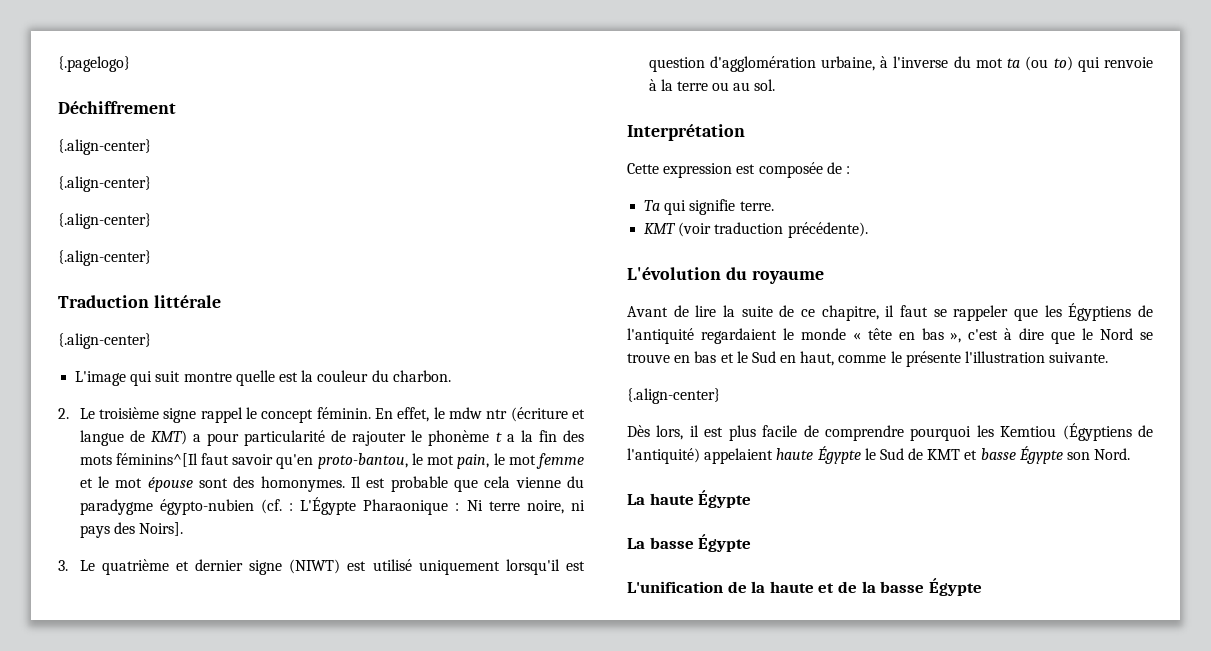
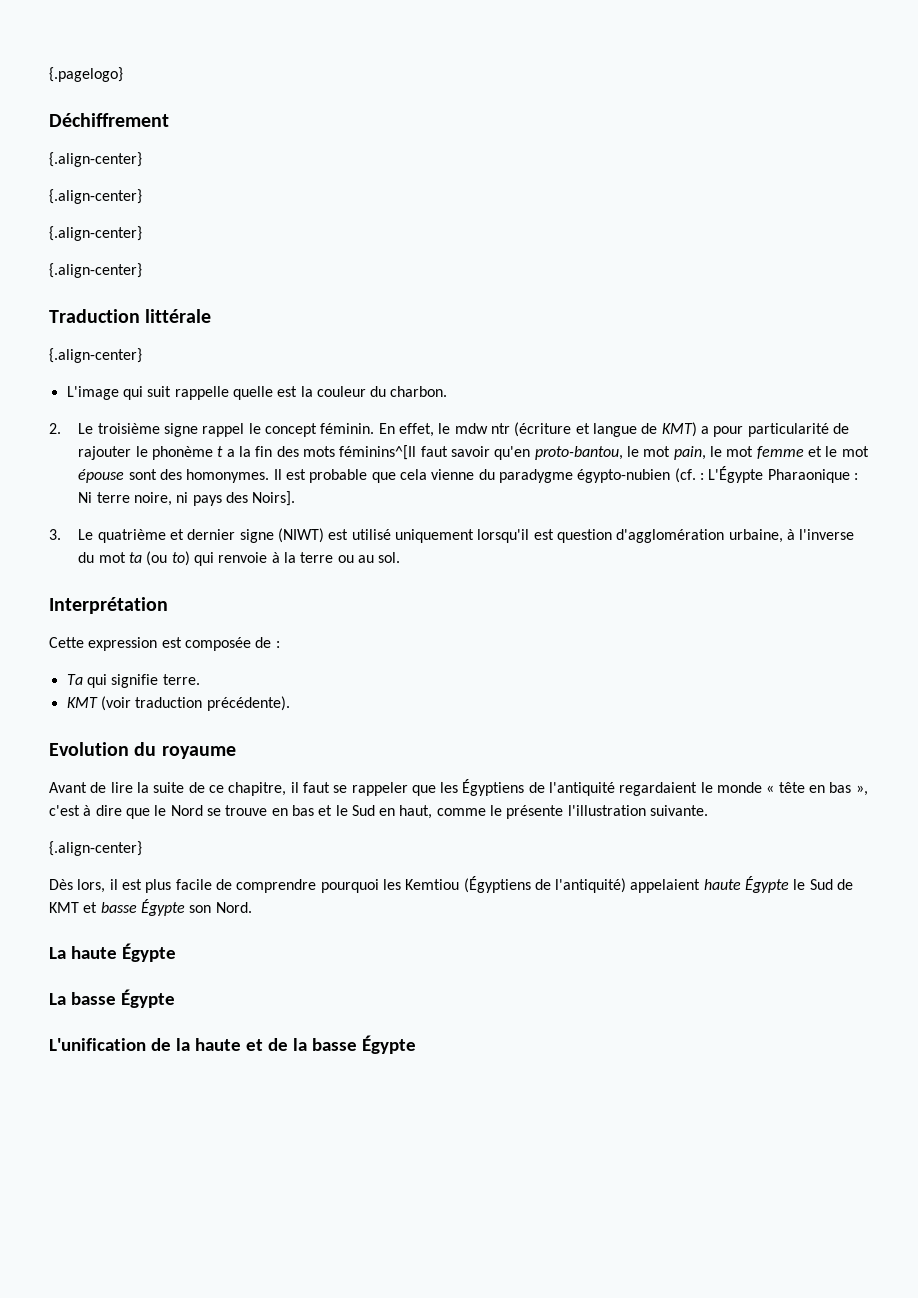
[183,372,232,382] montre -> [174,386,229,400] rappelle
[627,267,721,280] L'évolution -> [49,742,129,756] Evolution

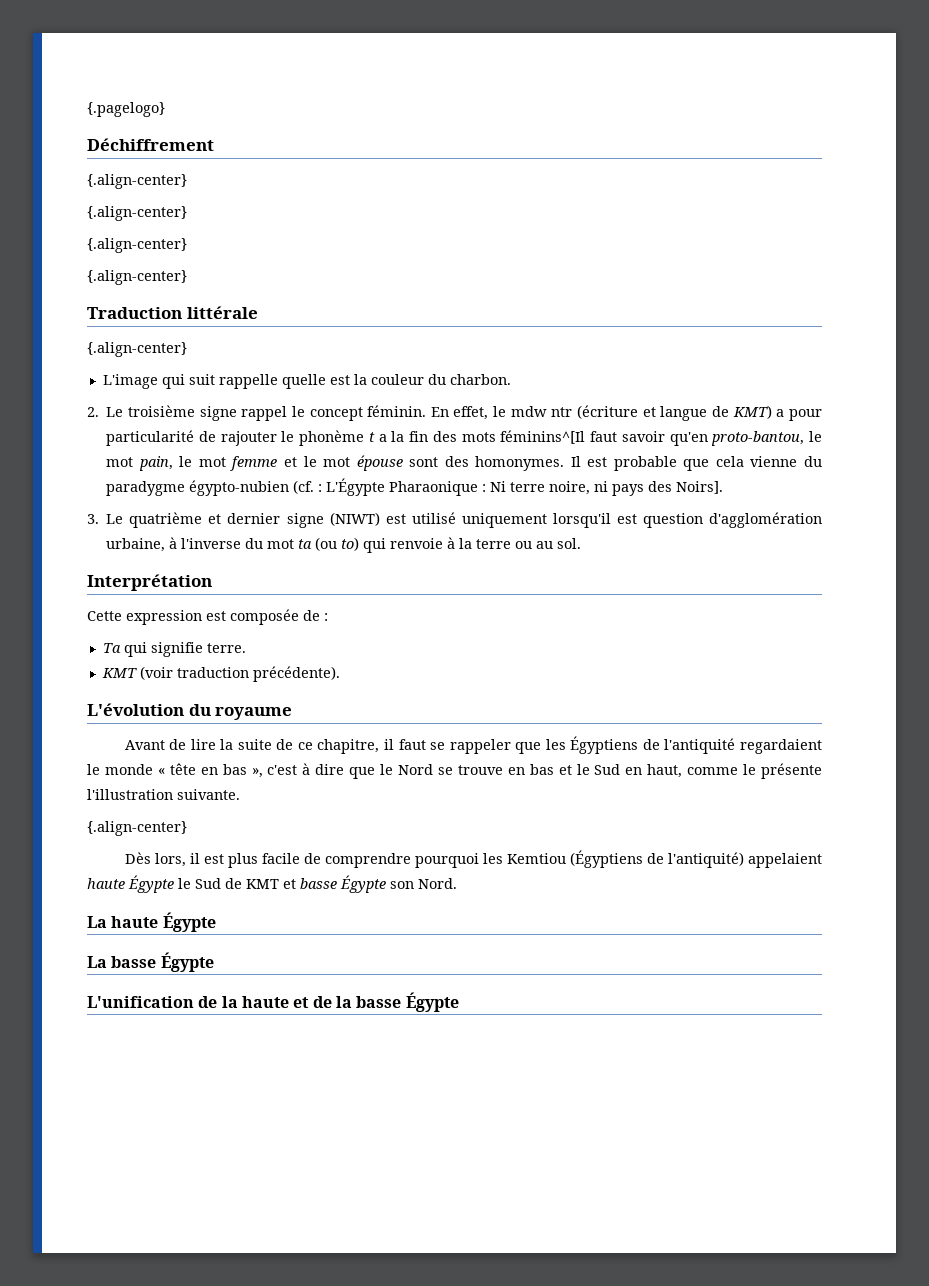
[49,742,129,756] Evolution -> [87,703,184,716] L'évolution

